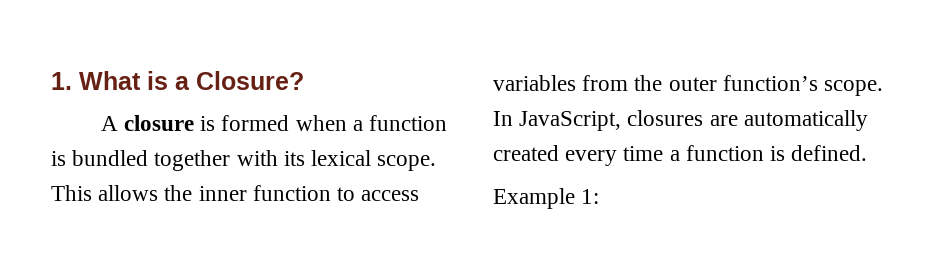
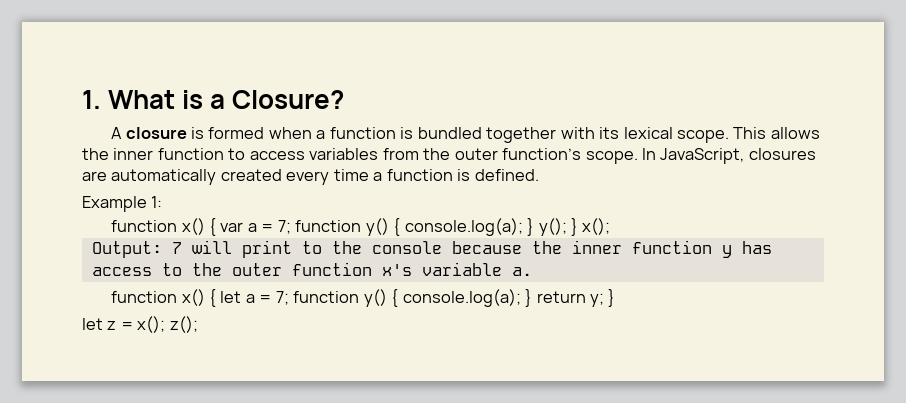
(600, 196) none -> [111,218,611,236] [91,240,772,258] [91,262,532,276] [111,289,616,307] [82,316,198,333] // function x() { var a = 7; function y() { console.log(a); } y(); } x(); // Output: 7 will print to the console because the inner function y has access to the outer function x's variable a. // function x() { let a = 7; function y() { console.log(a); } return y; } // let z = x(); z();

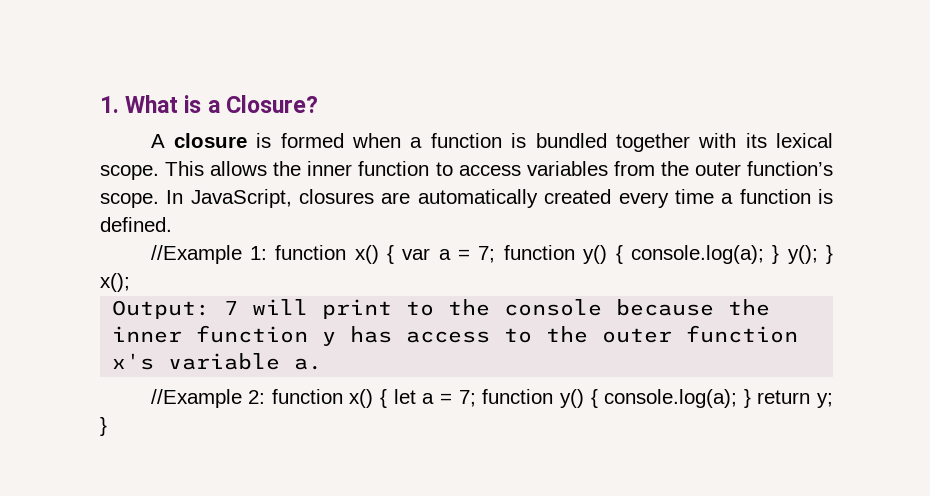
[82,196,147,212] Example -> [150,245,242,264] //Example
(163, 202) // -> (267, 253) none
(532, 271) none -> [150,389,266,408] //Example 2:
[82,316,198,333] // let z = x(); z(); -> (107, 426) none

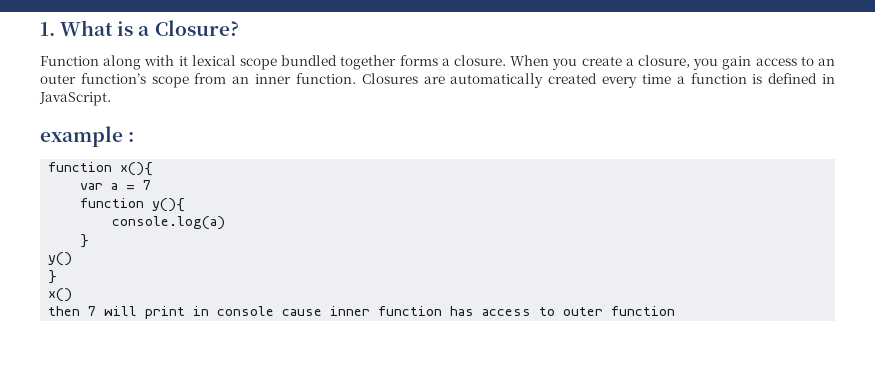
[150,133,833,152] [100,161,834,180] [100,189,375,208] A closure is formed when a function is bundled together with its lexical scope. This allows the inner function to access variables from the outer function’s scope. In JavaScript, closures -> [40,55,836,70] [40,73,418,88] Function along with it lexical scope bundled together forms a closure. When you create a closure, you gain access to an outer function’s scope from an inner function. Closures
[100,217,172,232] [150,245,833,264] [100,273,130,292] [112,299,771,319] [112,325,337,346] defined. // //Example 1: function x() { var a = 7; function y() { console.log(a); } y(); } x(); // Output: 7 will print to the console because the inner function y -> [768,73,836,84] [39,92,111,106] [40,126,135,147] [48,162,154,176] [80,180,152,190] [80,198,186,212] [112,216,226,230] [80,234,90,248] [48,252,73,266] [48,270,58,284] [48,288,73,302] [48,306,443,319] defined in JavaScript. // example : // function x(){ // var a = 7 // function y(){ // console.log(a) // } // y() // } // x() // then 7 will print in console cause inner function
[546,326,589,343] the -> (556, 311) none
[112,353,323,370] [150,389,834,408] [100,417,107,436] x's variable a. // //Example 2: function x() { let a = 7; function y() { console.log(a); } return y; } -> (676, 311) none

